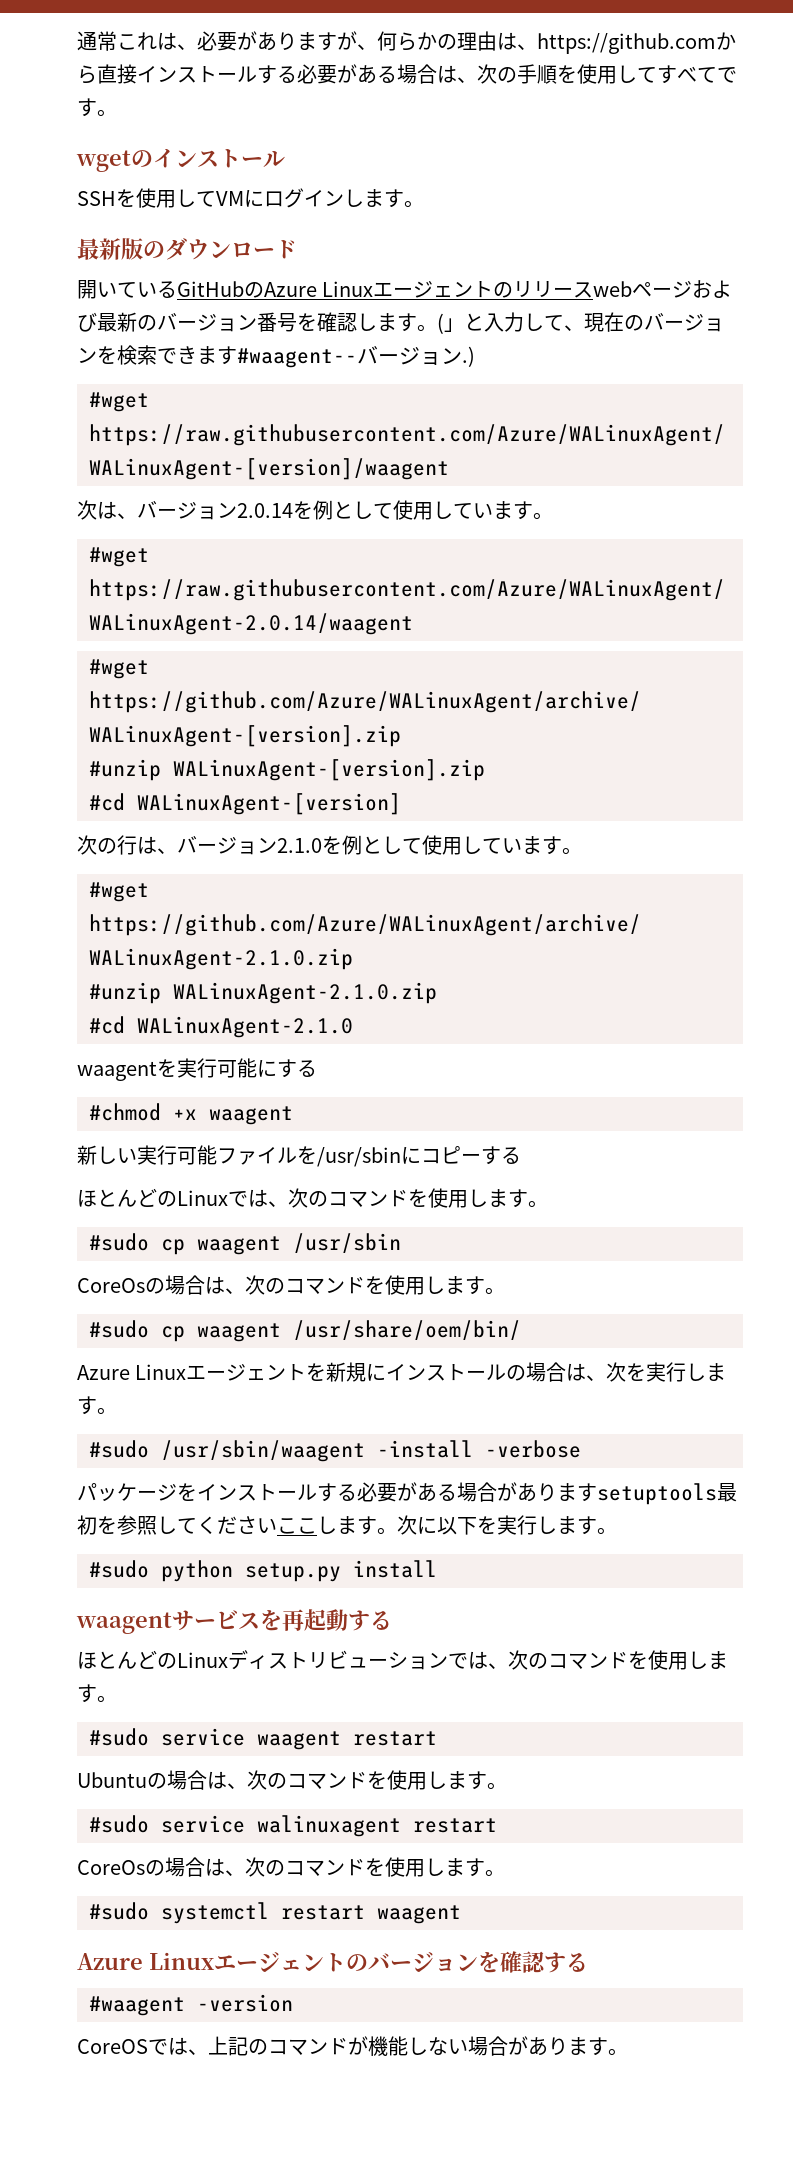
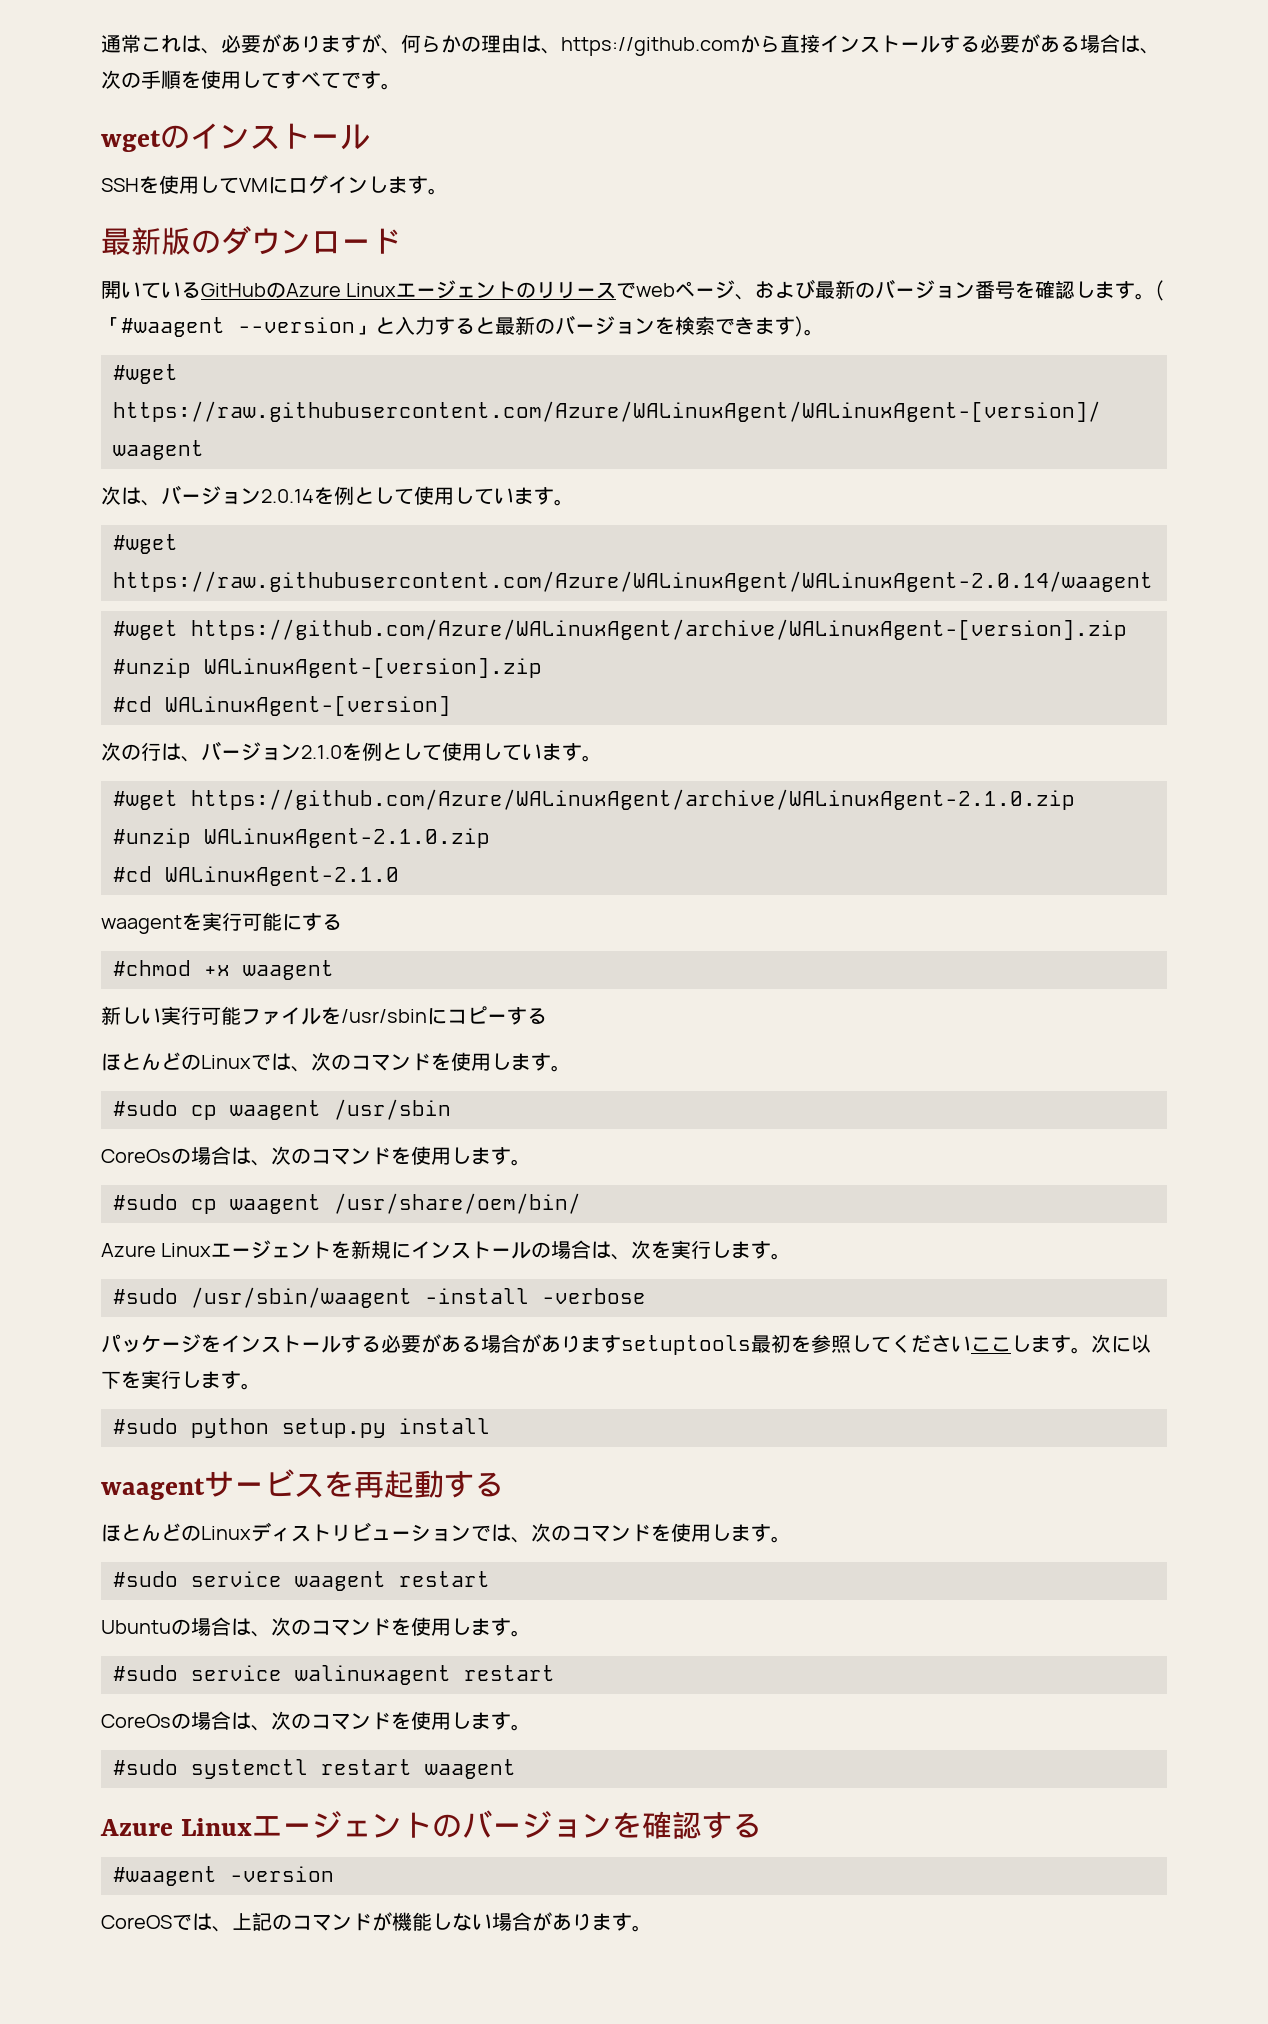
(594, 290) none -> [616,282,637,299] で
(693, 289) none -> [735,294,756,300] 、
[444,312,624,332] 」と入力して、現在 -> [101,316,535,337] 「#waagent --version」と入力すると最新
[237,346,475,368] #waagent--バージョン.) -> [795,316,824,337] )。

